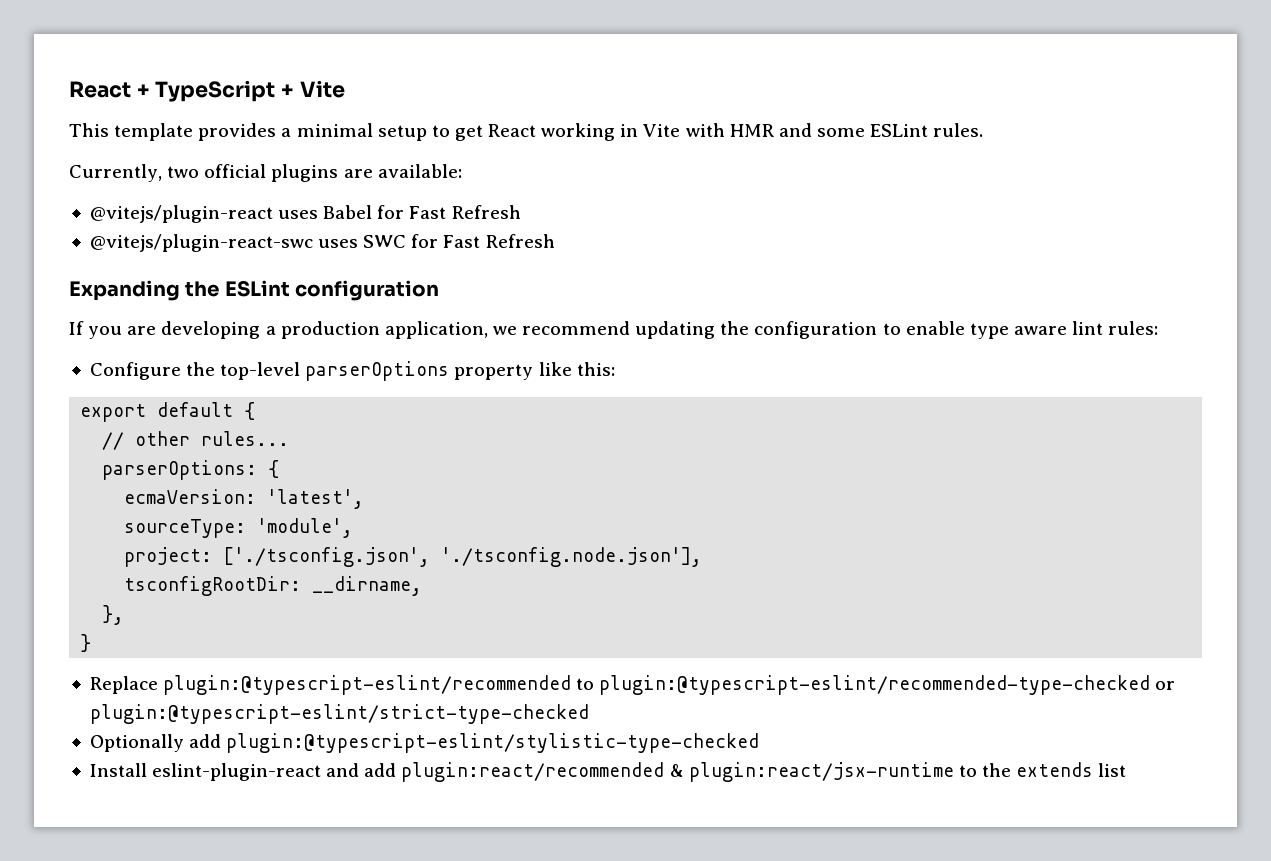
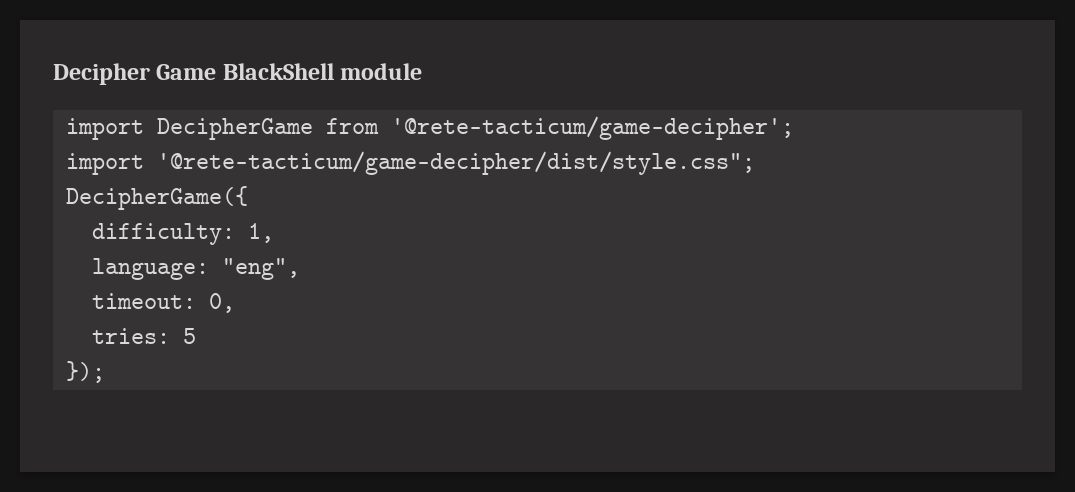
[69,80,345,102] [69,123,984,141] [69,164,462,182] [89,205,521,223] [89,234,555,252] [69,280,440,301] [69,321,1159,339] [89,361,615,381] [80,402,256,422] [102,431,290,450] [102,460,280,480] [124,489,365,509] [124,518,354,538] [124,547,703,567] [124,576,423,596] [102,605,125,625] [80,634,92,652] [89,675,1176,695] [89,704,589,724] [89,733,760,753] [89,762,1127,782] React + TypeScript + Vite // This template provides a minimal setup to get React working in Vite with HMR and some ESLint rules. // Currently, two official plugins are available: // @vitejs/plugin-react uses Babel for Fast Refresh // @vitejs/plugin-react-swc uses SWC for Fast Refresh // Expanding the ESLint configuration // If you are developing a production application, we recommend updating the configuration to enable type aware lint rules: // Configure the top-level parserOptions property like this: // export default { // // other rules... // parserOptions: { // ecmaVersion: 'latest', // sourceType: 'module', // project: ['./tsconfig.json', './tsconfig.node.json'], // tsconfigRootDir: __dirname, // }, // } // Replace plugin:@typescript-eslint/recommended to plugin:@typescript-eslint/recommended-type-checked or plugin:@typescript-eslint/strict-type-checked // Optionally add plugin:@typescript-eslint/stylistic-type-checked // Install eslint-plugin-react and add plugin:react/recommended & plugin:react/jsx-runtime to the extends list -> [53,63,423,85] [65,116,794,140] [65,151,755,175] [65,186,248,210] [91,223,274,245] [91,258,300,280] [91,293,235,313] [91,328,196,344] [65,361,105,383] Decipher Game BlackShell module // import DecipherGame from '@rete-tacticum/game-decipher'; // import '@rete-tacticum/game-decipher/dist/style.css"; // DecipherGame({ // difficulty: 1, // language: "eng", // timeout: 0, // tries: 5 // });

